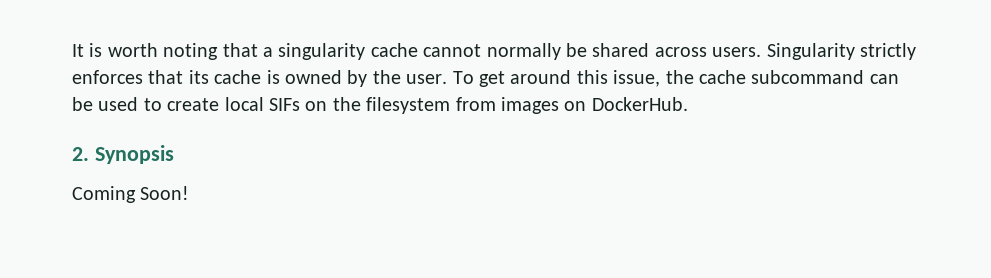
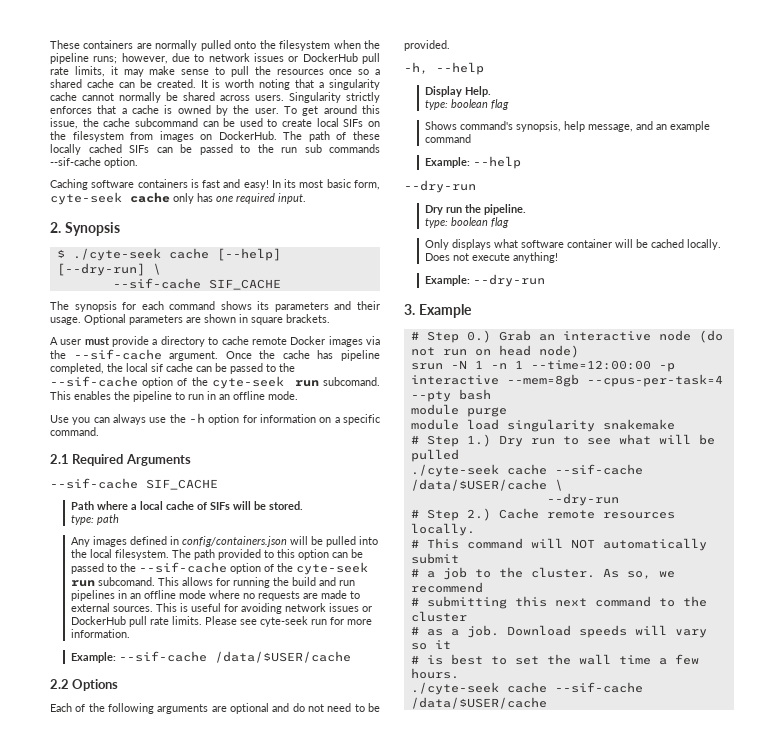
(72, 50) none -> [50,40,381,51] [50,53,381,64] [50,66,380,77] [50,79,196,88] These containers are normally pulled onto the filesystem when the pipeline runs; however, due to network issues or DockerHub pull rate limits, it may make sense to pull the resources once so a shared cache can be created.
[188,70,209,84] its -> [121,108,127,114] a
[72,145,174,164] [72,186,190,203] // 2. Synopsis // Coming Soon! -> [283,131,380,142] [50,144,380,155] [50,157,138,168] [50,179,380,190] [50,192,306,205] [50,222,120,236] [56,248,281,261] [56,263,161,276] [112,278,281,290] [50,301,380,312] [50,314,330,325] [50,336,381,347] [50,349,380,361] [50,363,295,374] [50,376,380,389] [50,391,298,402] [50,413,380,425] [50,427,99,436] [50,454,191,466] [50,478,218,490] [71,501,304,510] [71,514,120,525] [71,536,379,547] [71,549,364,560] [71,562,369,575] [71,577,356,588] [71,590,361,601] [71,603,373,614] [71,616,373,627] [71,629,131,638] [71,651,352,663] [50,679,119,691] [50,703,380,714] [404,40,450,51] [404,62,484,75] [425,86,492,97] [425,99,510,110] [425,121,711,132] [425,134,472,143] [425,156,522,169] [404,180,476,193] [425,204,527,215] [425,217,510,228] [425,239,722,250] [425,252,559,263] [425,274,546,287] [404,304,472,318] [410,330,723,343] [410,345,579,358] [410,360,675,372] [410,374,723,387] [410,389,491,402] [410,404,507,417] [410,419,675,432] [410,434,715,447] [410,449,459,462] [410,464,643,477] [410,479,563,491] [546,493,619,506] [410,508,675,521] [410,523,475,536] [410,538,707,551] [410,553,459,564] [410,567,675,580] [410,582,483,593] [410,596,707,609] [410,611,467,622] [410,625,707,638] [410,640,451,650] [410,654,699,665] [410,668,459,679] [410,682,643,695] [410,697,547,709] The path of these locally cached SIFs can be passed to the run sub commands --sif-cache option. // Caching software containers is fast and easy! In its most basic form, cyte-seek cache only has one required input. // 2. Synopsis // $ ./cyte-seek cache [--help] [--dry-run] \ // --sif-cache SIF_CACHE // The synopsis for each command shows its parameters and their usage. Optional parameters are shown in square brackets. // A user must provide a directory to cache remote Docker images via the --sif-cache argument. Once the cache has pipeline completed, the local sif cache can be passed to the --sif-cache option of the cyte-seek run subcomand. This enables the pipeline to run in an offline mode. // Use you can always use the -h option for information on a specific command. // 2.1 Required Arguments // --sif-cache SIF_CACHE // Path where a local cache of SIFs will be stored. // type: path // Any images defined in config/containers.json will be pulled into the local filesystem. The path provided to this option can be passed to the --sif-cache option of the cyte-seek run subcomand. This allows for running the build and run pipelines in an offline mode where no requests are made to external sources. This is useful for avoiding network issues or DockerHub pull rate limits. Please see cyte-seek run for more information. // Example: --sif-cache /data/$USER/cache // 2.2 Options // Each of the following arguments are optional and do not need to be provided. // -h, --help // Display Help. // type: boolean flag // Shows command's synopsis, help message, and an example command // Example: --help // --dry-run // Dry run the pipeline. // type: boolean flag // Only displays what software container will be cached locally. Does not execute anything! // Example: --dry-run // 3. Example // # Step 0.) Grab an interactive node (do not run on head node) // srun -N 1 -n 1 --time=12:00:00 -p interactive --mem=8gb --cpus-per-task=4 --pty bash // module purge // module load singularity snakemake // # Step 1.) Dry run to see what will be pulled // ./cyte-seek cache --sif-cache /data/$USER/cache \ // --dry-run // # Step 2.) Cache remote resources locally. // # This command will NOT automatically submit // # a job to the cluster. As so, we recommend // # submitting this next command to the cluster // # as a job. Download speeds will vary so it // # is best to set the wall time a few hours. // ./cyte-seek cache --sif-cache /data/$USER/cache

